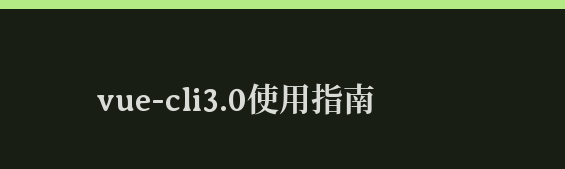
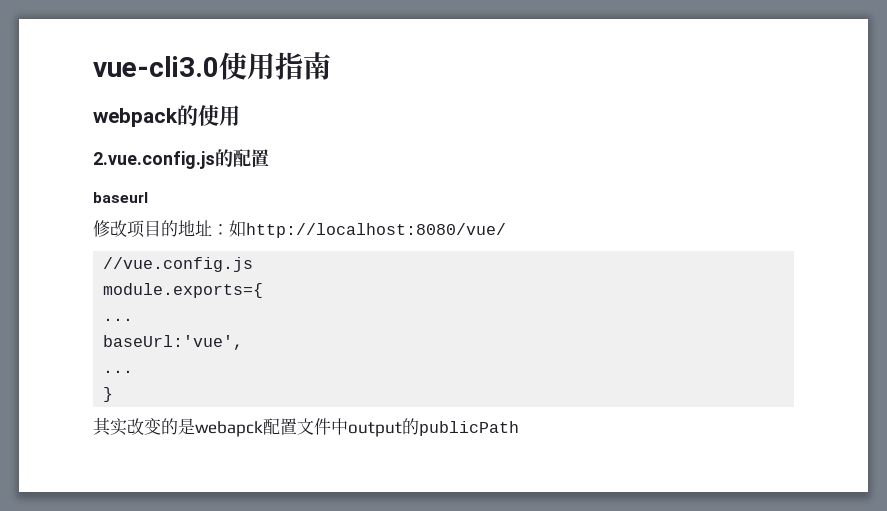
(375, 99) none -> [93,105,240,127] [93,149,269,169] [93,192,148,203] [93,220,506,238] [103,257,254,272] [103,283,264,298] [103,318,134,321] [103,335,244,350] [103,370,134,373] [103,387,114,402] [93,417,519,437] // webpack的使用 // 2.vue.config.js的配置 // baseurl // 修改项目的地址：如http://localhost:8080/vue/ // //vue.config.js // module.exports={ // ... // baseUrl:'vue', // ... // } // 其实改变的是webapck配置文件中output的publicPath

